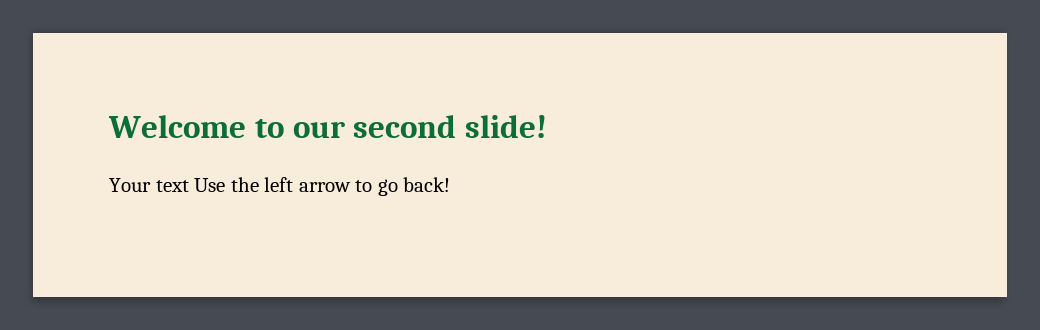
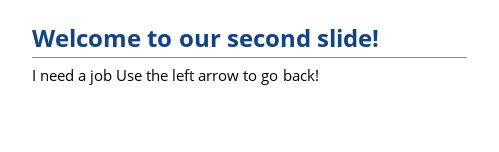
[109,178,189,192] Your text -> [32,69,113,85] I need a job

